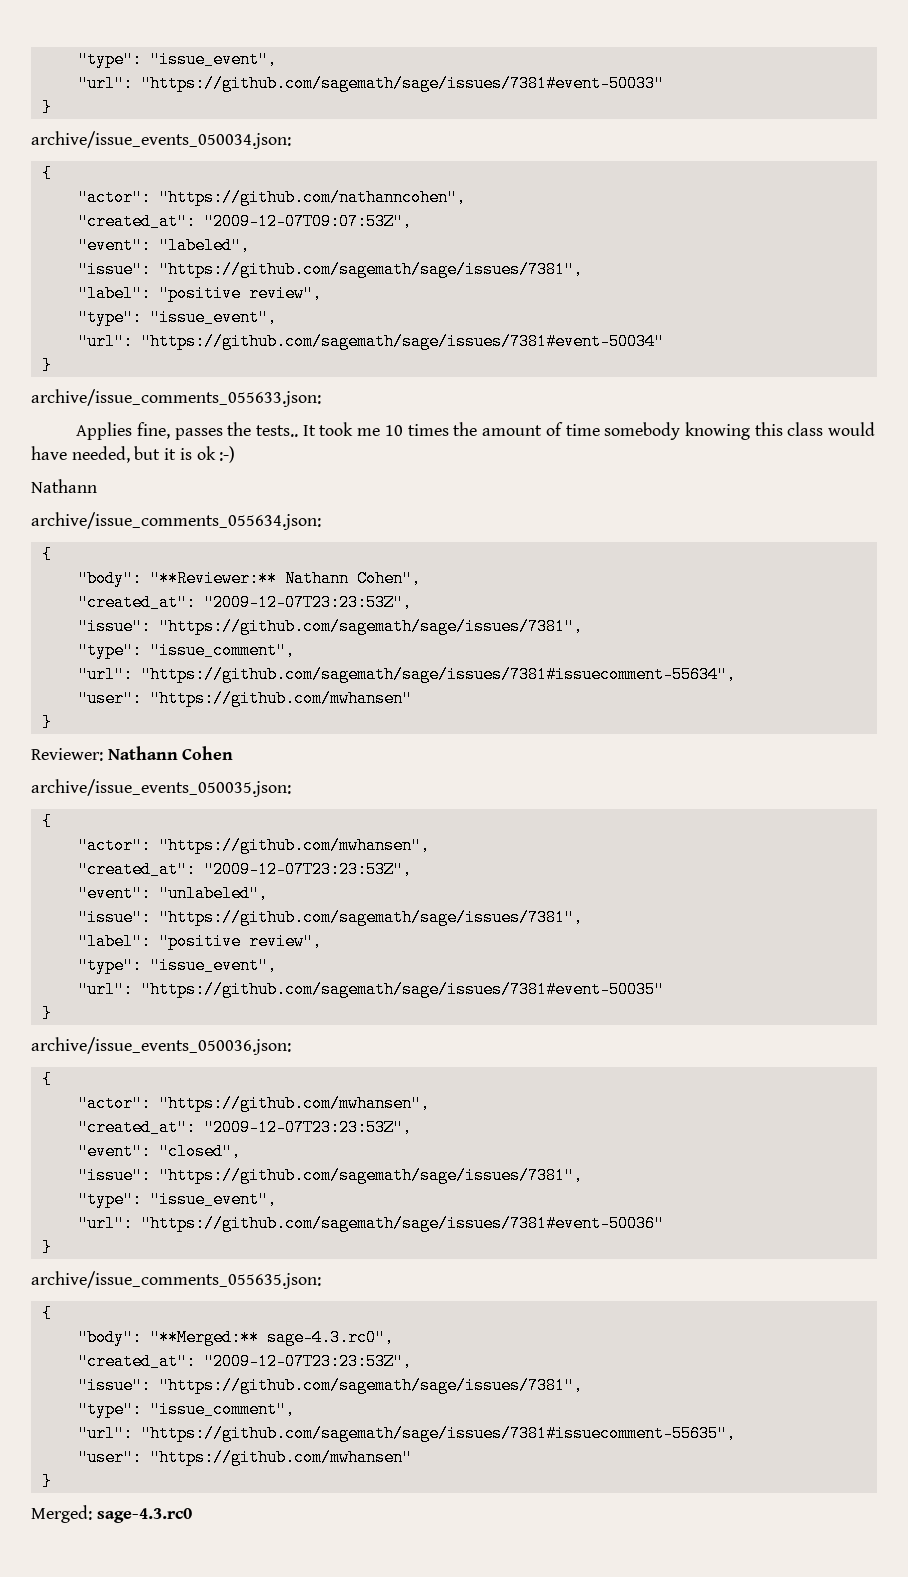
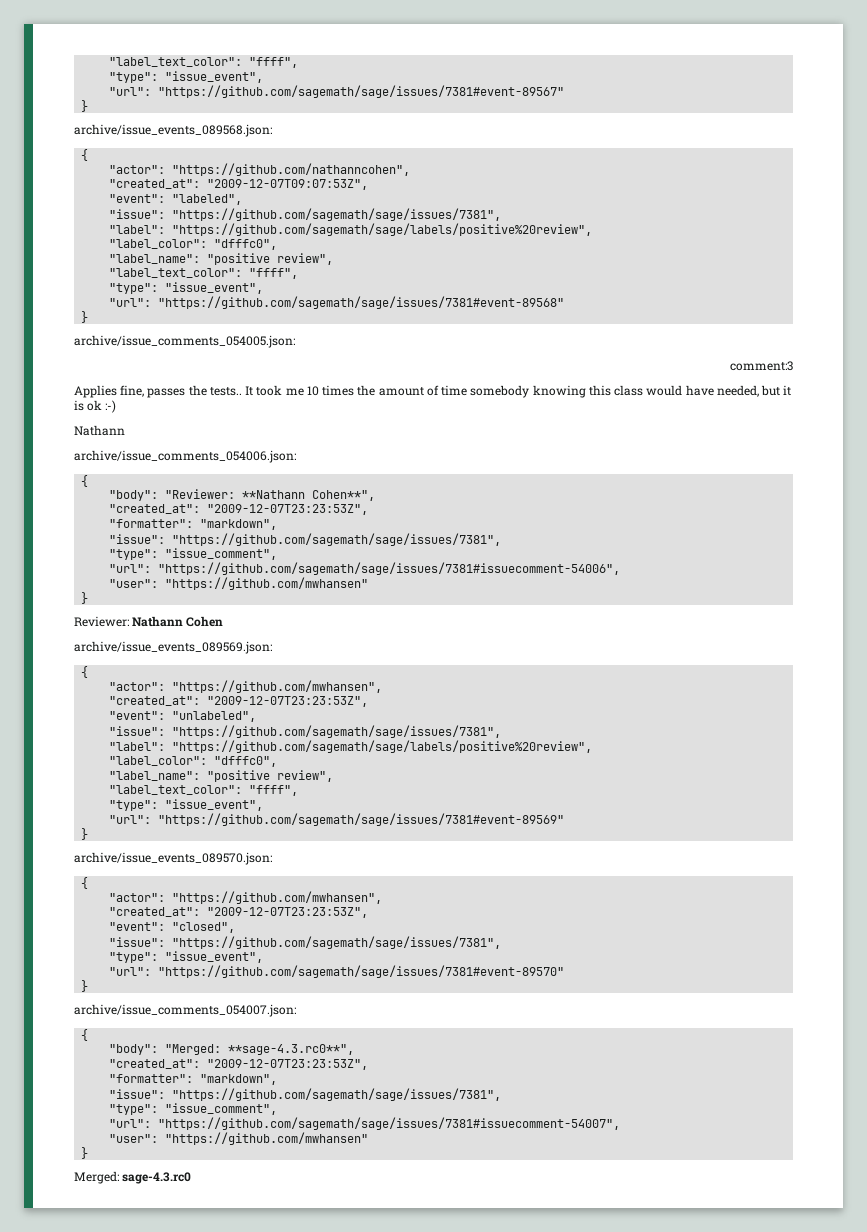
[77,51,277,68] [77,75,664,92] [41,99,52,116] [31,131,291,149] "type": "issue_event", // "url": "https://github.com/sagemath/sage/issues/7381#event-50033" // } // archive/issue_events_050034.json: -> [109,57,299,68] [109,71,264,83] [109,85,565,98] [81,100,89,112] [74,124,272,137] "label_text_color": "ffff", // "type": "issue_event", // "url": "https://github.com/sagemath/sage/issues/7381#event-89567" // } // archive/issue_events_089568.json:
[158,285,322,302] [77,309,277,326] [77,333,664,350] [41,357,52,374] [31,389,321,407] "positive review", // "type": "issue_event", // "url": "https://github.com/sagemath/sage/issues/7381#event-50034" // } // archive/issue_comments_055633.json: -> [172,223,593,236] [109,239,278,250] [109,253,334,265] [109,268,299,279] [109,282,264,294] [109,296,565,309] [81,311,89,323] [74,335,295,348] [730,361,793,371] "https://github.com/sagemath/sage/labels/positive%20review", // "label_color": "dfffc0", // "label_name": "positive review", // "label_text_color": "ffff", // "type": "issue_event", // "url": "https://github.com/sagemath/sage/issues/7381#event-89568" // } // archive/issue_comments_054005.json: // comment:3
[31,512,321,530] [41,546,52,563] [77,570,421,587] [77,594,412,611] [77,618,583,635] [77,642,295,659] [77,666,736,683] archive/issue_comments_055634.json: // { // "body": "**Reviewer:** Nathann Cohen", // "created_at": "2009-12-07T23:23:53Z", // "issue": "https://github.com/sagemath/sage/issues/7381", // "type": "issue_comment", // "url": "https://github.com/sagemath/sage/issues/7381#issuecomment-55634", -> [74,450,296,463] [81,475,89,487] [109,489,376,501] [109,504,369,515] [109,519,278,530] [109,533,502,546] [109,548,278,560] [109,562,621,575] archive/issue_comments_054006.json: // { // "body": "Reviewer: **Nathann Cohen**", // "created_at": "2009-12-07T23:23:53Z", // "formatter": "markdown", // "issue": "https://github.com/sagemath/sage/issues/7381", // "type": "issue_comment", // "url": "https://github.com/sagemath/sage/issues/7381#issuecomment-54006",
[31,779,291,797] archive/issue_events_050035.json: -> [74,641,272,654] archive/issue_events_089569.json:
[158,933,322,950] [77,957,277,974] [77,981,664,998] [41,1005,52,1022] [31,1037,291,1055] "positive review", // "type": "issue_event", // "url": "https://github.com/sagemath/sage/issues/7381#event-50035" // } // archive/issue_events_050036.json: -> [172,740,593,753] [109,756,278,767] [109,770,334,782] [109,785,299,796] [109,799,264,811] [109,813,565,826] [81,828,89,840] [74,852,272,865] "https://github.com/sagemath/sage/labels/positive%20review", // "label_color": "dfffc0", // "label_name": "positive review", // "label_text_color": "ffff", // "type": "issue_event", // "url": "https://github.com/sagemath/sage/issues/7381#event-89569" // } // archive/issue_events_089570.json:
[140,1215,664,1232] [41,1239,52,1256] [31,1271,321,1289] [41,1305,52,1322] [77,1329,394,1346] [77,1353,412,1370] [77,1377,583,1394] [77,1401,295,1418] [77,1425,736,1442] "https://github.com/sagemath/sage/issues/7381#event-50036" // } // archive/issue_comments_055635.json: // { // "body": "**Merged:** sage-4.3.rc0", // "created_at": "2009-12-07T23:23:53Z", // "issue": "https://github.com/sagemath/sage/issues/7381", // "type": "issue_comment", // "url": "https://github.com/sagemath/sage/issues/7381#issuecomment-55635", -> [158,965,565,978] [81,980,89,992] [74,1004,296,1017] [81,1029,89,1041] [109,1044,355,1055] [109,1059,369,1070] [109,1074,278,1085] [109,1088,502,1101] [109,1103,278,1115] [109,1117,621,1130] "https://github.com/sagemath/sage/issues/7381#event-89570" // } // archive/issue_comments_054007.json: // { // "body": "Merged: **sage-4.3.rc0**", // "created_at": "2009-12-07T23:23:53Z", // "formatter": "markdown", // "issue": "https://github.com/sagemath/sage/issues/7381", // "type": "issue_comment", // "url": "https://github.com/sagemath/sage/issues/7381#issuecomment-54007",

